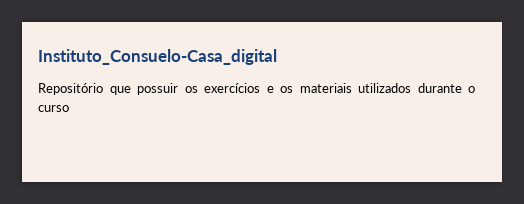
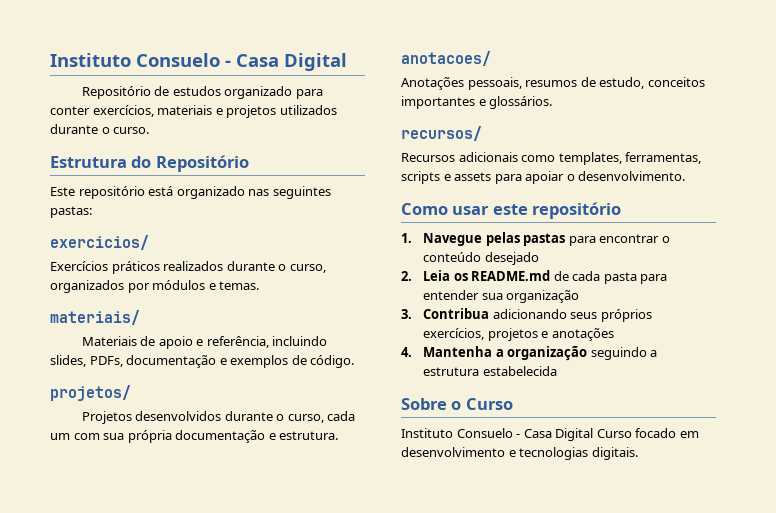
[38,49,277,65] [38,83,475,95] [38,105,69,112] Instituto_Consuelo-Casa_digital // Repositório que possuir os exercícios e os materiais utilizados durante o curso -> [50,53,347,71] [81,86,323,99] [50,105,337,118] [50,124,150,134] [50,155,249,172] [50,186,331,199] [50,206,92,218] [50,235,149,250] [50,261,326,274] [50,280,260,293] [50,310,140,325] [81,336,328,349] [50,355,355,368] [50,385,131,401] [81,411,356,424] [50,430,339,443] [401,51,491,66] [401,77,705,90] [401,96,553,109] [401,126,482,141] [401,152,702,165] [401,171,686,184] [401,202,622,219] [401,232,670,246] [423,252,539,265] [401,270,668,284] [423,290,580,303] [401,308,652,322] [423,328,614,341] [401,346,658,361] [423,366,557,376] [401,398,513,410] [401,428,699,441] [401,447,638,460] Instituto Consuelo - Casa Digital // Repositório de estudos organizado para conter exercícios, materiais e projetos utilizados durante o curso. // Estrutura do Repositório // Este repositório está organizado nas seguintes pastas: // exercicios/ // Exercícios práticos realizados durante o curso, organizados por módulos e temas. // materiais/ // Materiais de apoio e referência, incluindo slides, PDFs, documentação e exemplos de código. // projetos/ // Projetos desenvolvidos durante o curso, cada um com sua própria documentação e estrutura. // anotacoes/ // Anotações pessoais, resumos de estudo, conceitos importantes e glossários. // recursos/ // Recursos adicionais como templates, ferramentas, scripts e assets para apoiar o desenvolvimento. // Como usar este repositório // 1. Navegue pelas pastas para encontrar o conteúdo desejado // 2. Leia os README.md de cada pasta para entender sua organização // 3. Contribua adicionando seus próprios exercícios, projetos e anotações // 4. Mantenha a organização seguindo a estrutura estabelecida // Sobre o Curso // Instituto Consuelo - Casa Digital Curso focado em desenvolvimento e tecnologias digitais.

